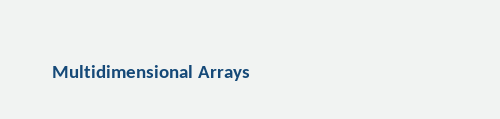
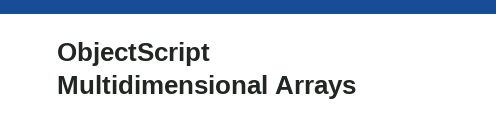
(52, 71) none -> [57,42,210,66] ObjectScript

